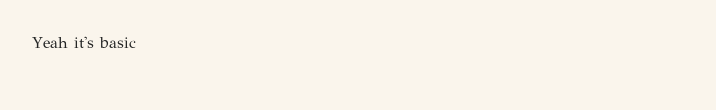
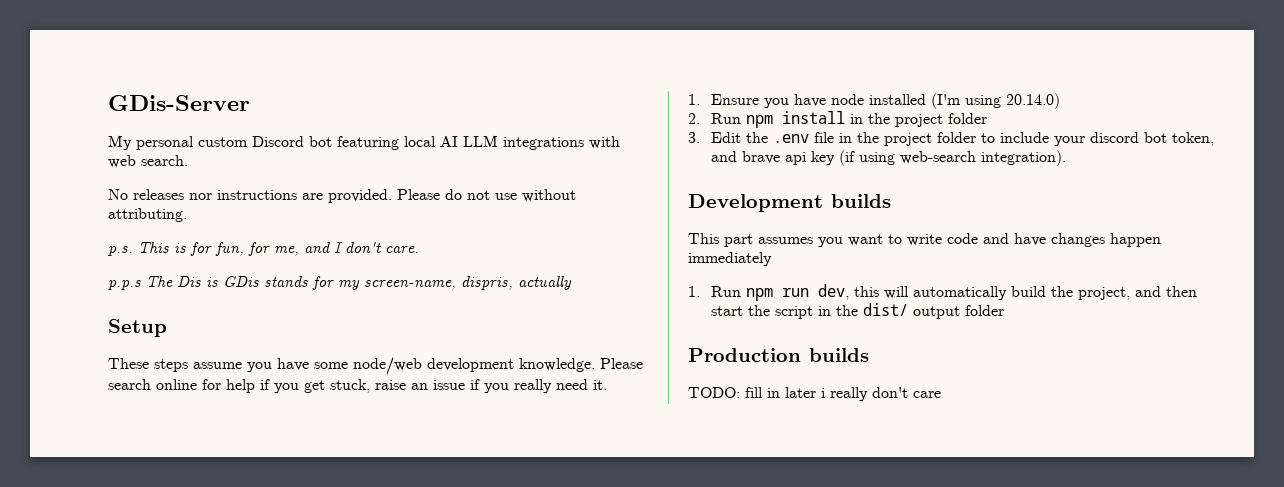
[32,36,136,48] Yeah it's basic -> [108,95,250,111] [108,135,620,150] [108,155,188,168] [108,189,576,203] [108,208,187,222] [108,242,419,256] [108,276,572,290] [108,319,167,337] [108,357,643,375] [108,379,607,393] [688,93,1060,109] [688,111,987,128] [688,132,1214,146] [710,150,1066,166] [688,194,891,212] [688,233,1161,247] [688,252,772,266] [688,284,1197,301] [710,303,1004,319] [688,348,869,362] [688,387,941,401] GDis-Server // My personal custom Discord bot featuring local AI LLM integrations with web search. // No releases nor instructions are provided. Please do not use without attributing. // p.s. This is for fun, for me, and I don't care. // p.p.s The Dis is GDis stands for my screen-name, dispris, actually // Setup // These steps assume you have some node/web development knowledge. Please search online for help if you get stuck, raise an issue if you really need it. // 1. Ensure you have node installed (I'm using 20.14.0) // 2. Run npm install in the project folder // 3. Edit the .env file in the project folder to include your discord bot token, and brave api key (if using web-search integration). // Development builds // This part assumes you want to write code and have changes happen immediately // 1. Run npm run dev, this will automatically build the project, and then start the script in the dist/ output folder // Production builds // TODO: fill in later i really don't care

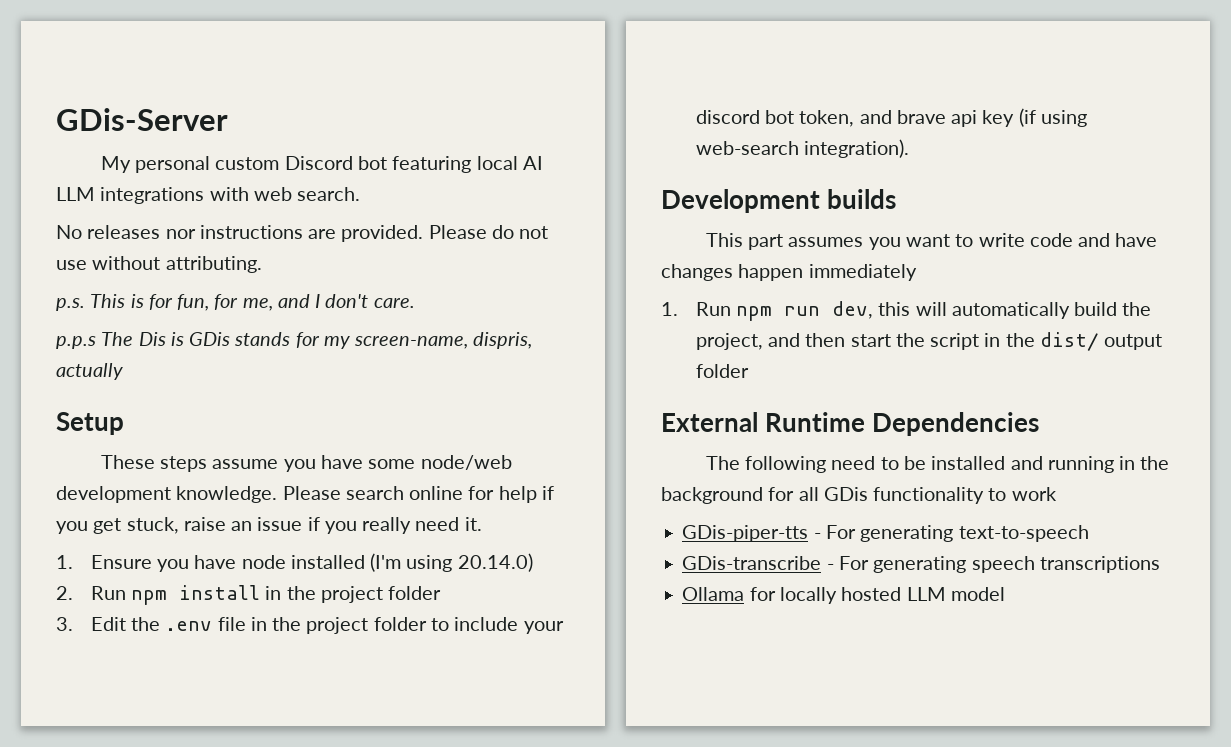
[688,348,869,362] [688,387,941,401] Production builds // TODO: fill in later i really don't care -> [661,412,1040,436] [705,456,1170,473] [661,487,1057,504] [682,525,1089,542] [682,556,1160,573] [682,587,1005,604] External Runtime Dependencies // The following need to be installed and running in the background for all GDis functionality to work // GDis-piper-tts - For generating text-to-speech // GDis-transcribe - For generating speech transcriptions // Ollama for locally hosted LLM model

